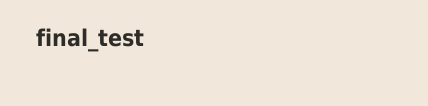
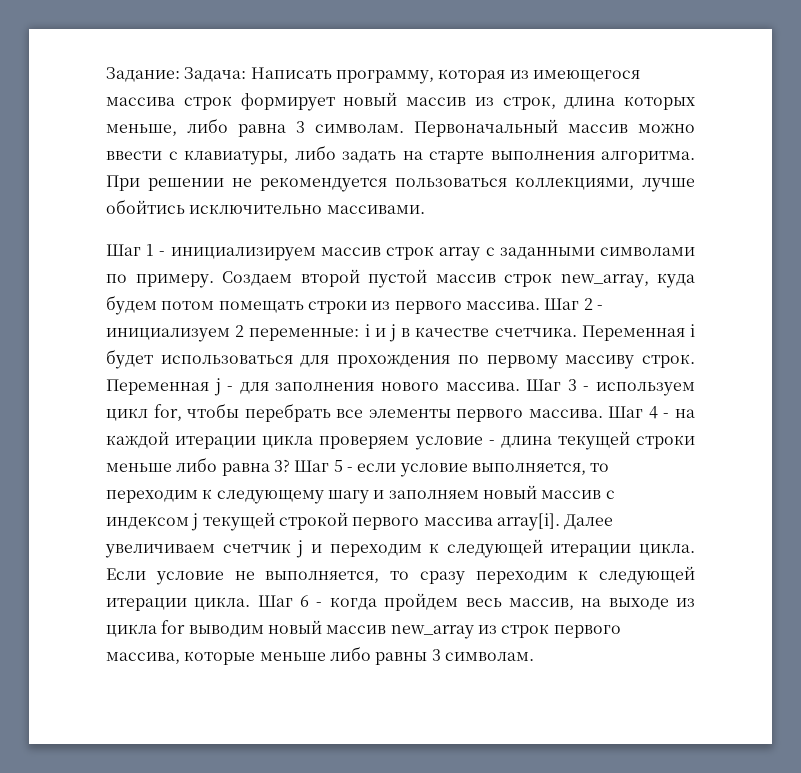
[36,28,144,52] final_test -> [106,67,640,84] [106,92,695,111] [106,118,695,137] [106,145,695,165] [106,175,695,192] [106,199,425,214] [106,244,695,261] [106,269,695,288] [106,295,603,315] [106,324,695,342] [106,349,695,369] [106,378,696,396] [106,403,695,422] [106,431,695,450] [106,457,610,477] [106,485,615,504] [106,512,614,531] [105,539,695,558] [106,566,695,585] [106,593,696,611] [106,620,621,639] [106,646,534,665] Задание: Задача: Написать программу, которая из имеющегося массива строк формирует новый массив из строк, длина которых меньше, либо равна 3 символам. Первоначальный массив можно ввести с клавиатуры, либо задать на старте выполнения алгоритма. При решении не рекомендуется пользоваться коллекциями, лучше обойтись исключительно массивами. // Шаг 1 - инициализируем массив строк array с заданными символами по примеру. Создаем второй пустой массив строк new_array, куда будем потом помещать строки из первого массива. Шаг 2 - инициализуем 2 переменные: i и j в качестве счетчика. Переменная i будет использоваться для прохождения по первому массиву строк. Переменная j - для заполнения нового массива. Шаг 3 - используем цикл for, чтобы перебрать все элементы первого массива. Шаг 4 - на каждой итерации цикла проверяем условие - длина текущей строки меньше либо равна 3? Шаг 5 - если условие выполняется, то переходим к следующему шагу и заполняем новый массив с индексом j текущей строкой первого массива array[i]. Далее увеличиваем счетчик j и переходим к следующей итерации цикла. Если условие не выполняется, то сразу переходим к следующей итерации цикла. Шаг 6 - когда пройдем весь массив, на выходе из цикла for выводим новый массив new_array из строк первого массива, которые меньше либо равны 3 символам.

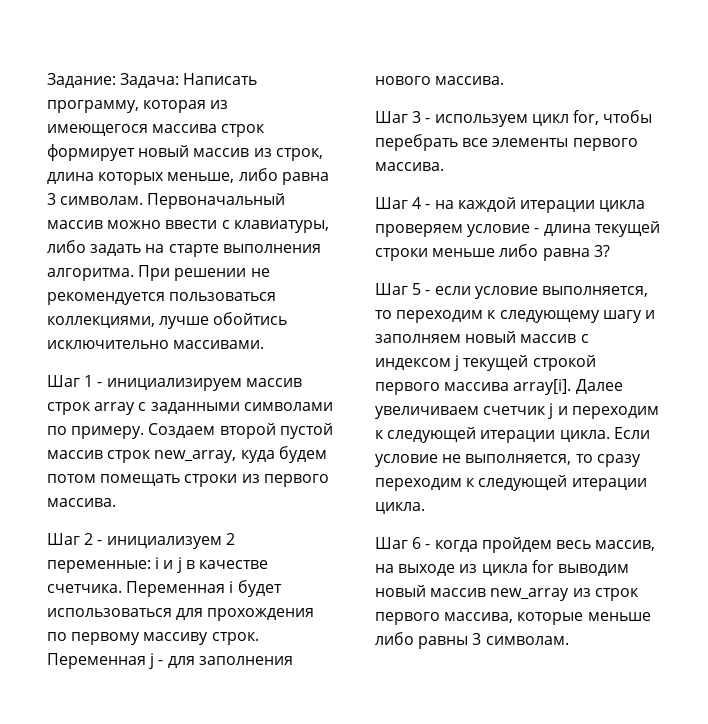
(540, 305) none -> (116, 502) //
(520, 386) none -> (505, 80) //
(603, 413) none -> (444, 166) //
(290, 465) none -> (610, 251) //
(251, 603) none -> (425, 508) //

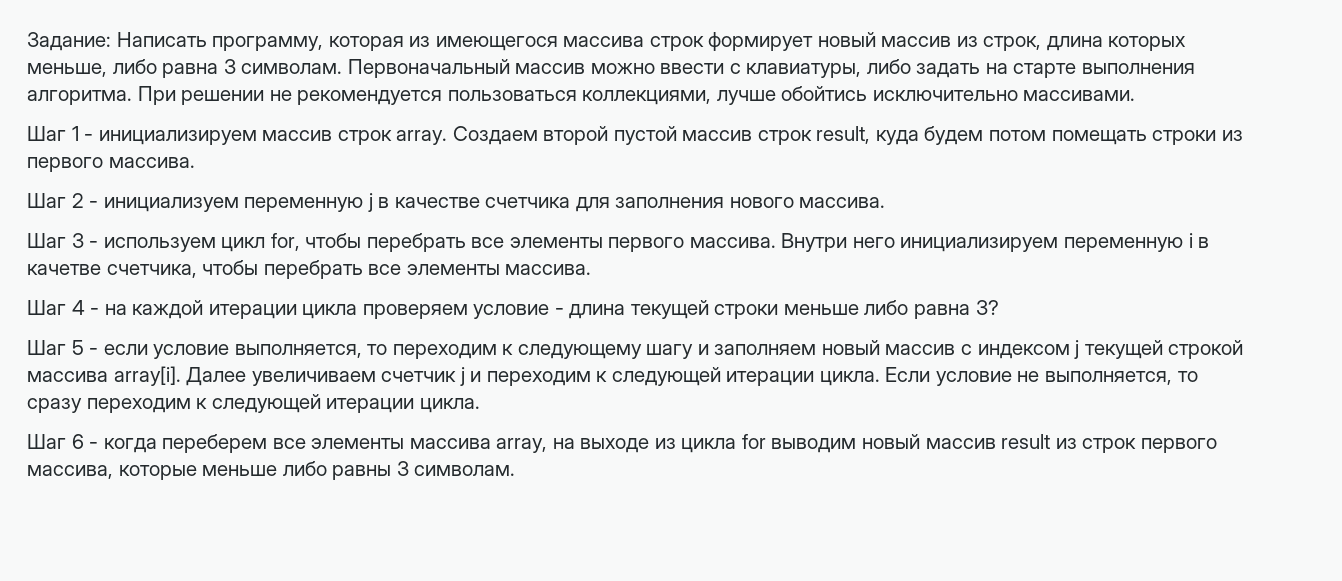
[120,73,180,88] Задача: -> (111, 41) none
[94,402,333,415] [47,426,145,439] array с заданными символами по примеру. -> [396,130,448,145] array.
[154,450,237,463] new_array, -> [816,126,871,144] result,
[225,533,235,545] [47,557,268,573] [47,580,282,597] [47,608,315,621] [47,632,259,645] [47,653,164,669] 2 переменные: i и j в качестве счетчика. Переменная i будет использоваться для прохождения по первому массиву строк. Переменная j - -> [244,193,571,212] переменную j в качестве счетчика
(444, 166) none -> [781,233,1210,252] [27,260,592,279] Внутри него инициализируем переменную i в качетве счетчика, чтобы перебрать все элементы массива.
[375,382,440,395] первого -> (1244, 349) none
[481,537,656,553] пройдем весь массив, -> [162,434,548,453] переберем все элементы массива array,
[490,588,570,601] new_array -> [1001,434,1051,449] result

